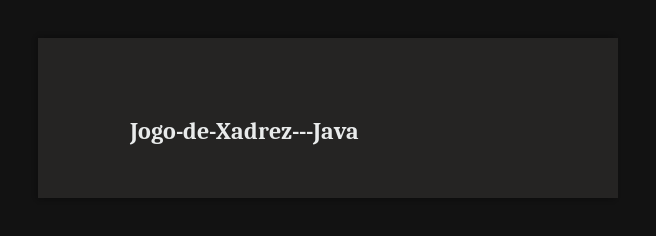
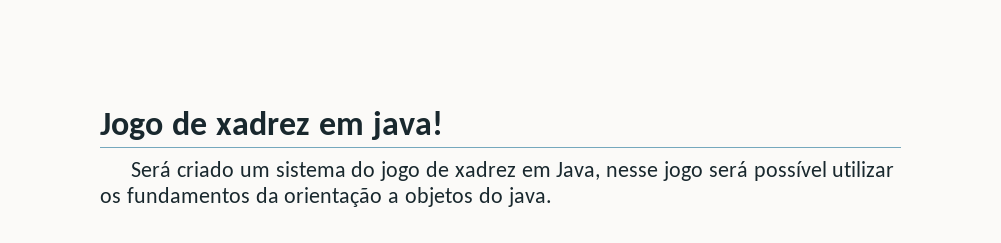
[129,122,359,145] Jogo-de-Xadrez---Java -> [100,111,444,140] [131,161,895,181] [100,187,552,207] Jogo de xadrez em java! // Será criado um sistema do jogo de xadrez em Java, nesse jogo será possível utilizar os fundamentos da orientação a objetos do java.

